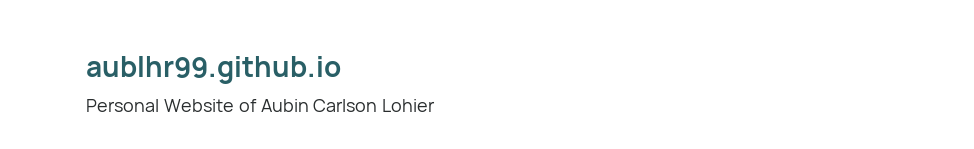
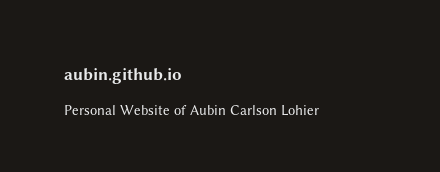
[86,56,341,84] aublhr99.github.io -> [64,68,182,84] aubin.github.io

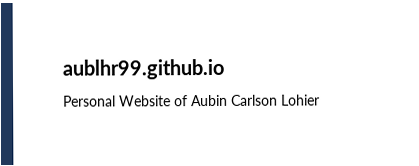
[64,68,182,84] aubin.github.io -> [62,58,224,80] aublhr99.github.io

